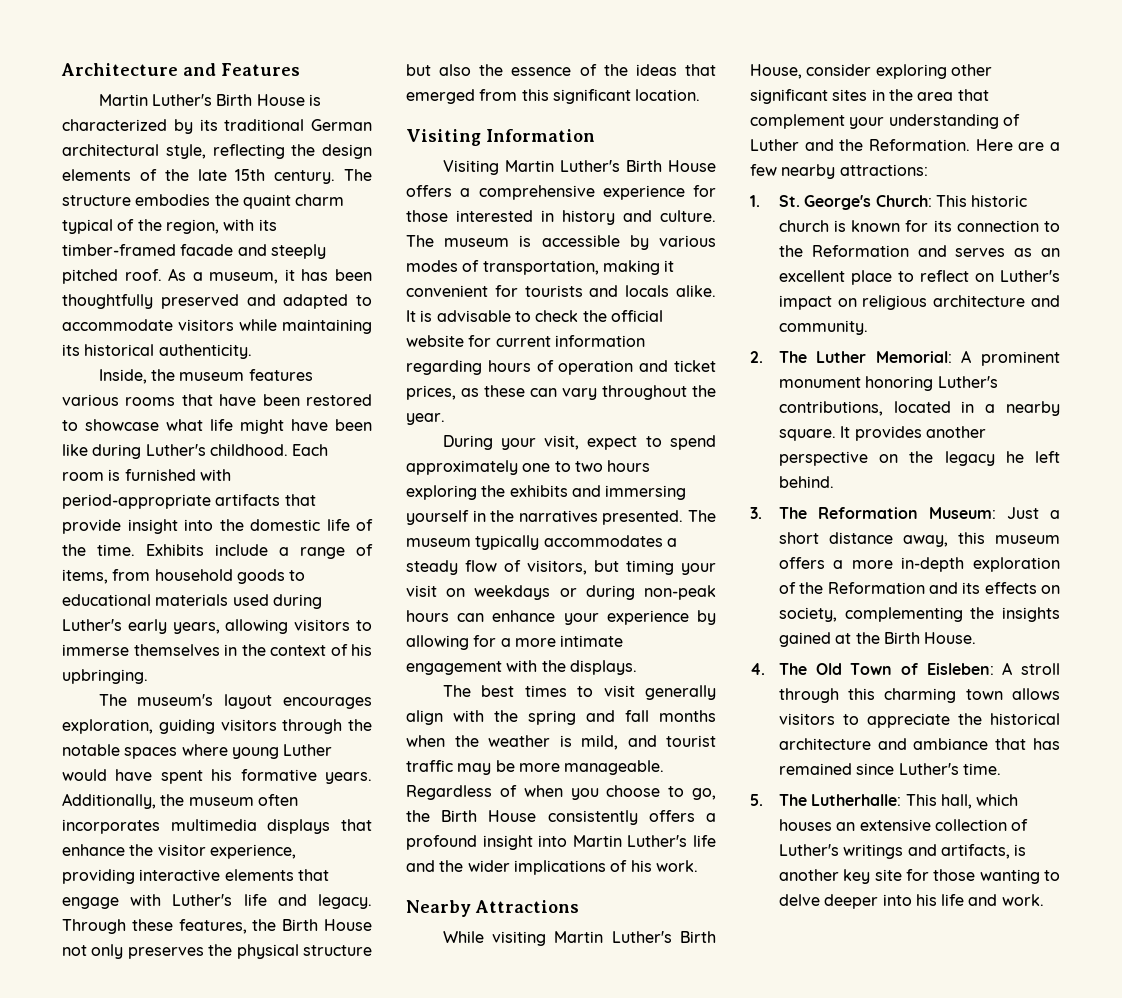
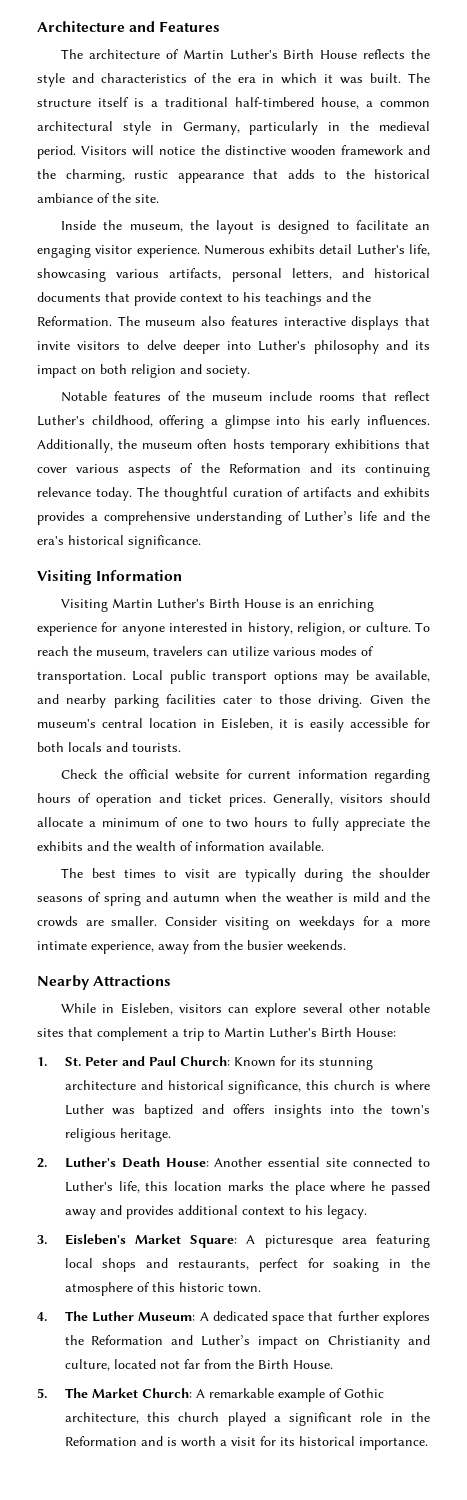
[98,94,321,106] [62,119,372,134] [62,144,372,159] [62,169,372,184] [62,194,345,209] [62,219,277,234] [62,244,326,259] [62,268,372,284] [62,294,372,309] [62,319,372,334] [62,344,252,359] [98,369,313,384] [62,394,372,406] [62,419,372,434] [62,444,329,459] [62,469,231,481] [62,494,316,509] [62,519,373,534] [62,544,373,559] [62,569,306,584] [62,594,322,609] [62,619,372,634] [62,644,372,656] [62,669,148,684] [98,694,373,709] [62,719,372,734] [62,744,333,759] [62,769,372,784] [62,793,298,809] [62,819,373,834] [62,844,296,859] [62,869,329,884] [62,894,372,909] [62,919,372,934] [62,944,372,959] [406,64,716,76] [406,89,701,104] Martin Luther's Birth House is characterized by its traditional German architectural style, reflecting the design elements of the late 15th century. The structure embodies the quaint charm typical of the region, with its timber-framed facade and steeply pitched roof. As a museum, it has been thoughtfully preserved and adapted to accommodate visitors while maintaining its historical authenticity. // Inside, the museum features various rooms that have been restored to showcase what life might have been like during Luther's childhood. Each room is furnished with period-appropriate artifacts that provide insight into the domestic life of the time. Exhibits include a range of items, from household goods to educational materials used during Luther's early years, allowing visitors to immerse themselves in the context of his upbringing. // The museum's layout encourages exploration, guiding visitors through the notable spaces where young Luther would have spent his formative years. Additionally, the museum often incorporates multimedia displays that enhance the visitor experience, providing interactive elements that engage with Luther's life and legacy. Through these features, the Birth House not only preserves the physical structure but also the essence of the ideas that emerged from this significant location. -> [61,49,430,60] [37,73,431,87] [37,97,430,109] [37,121,430,135] [37,145,430,159] [37,169,430,183] [37,193,159,203] [61,220,430,234] [37,244,430,258] [37,268,430,282] [37,292,371,306] [37,316,430,330] [37,340,431,354] [37,364,250,378] [61,391,430,402] [37,415,430,429] [37,439,430,453] [37,463,430,477] [37,487,430,501] [37,511,430,525] [37,535,201,549] The architecture of Martin Luther's Birth House reflects the style and characteristics of the era in which it was built. The structure itself is a traditional half-timbered house, a common architectural style in Germany, particularly in the medieval period. Visitors will notice the distinctive wooden framework and the charming, rustic appearance that adds to the historical ambiance of the site. // Inside the museum, the layout is designed to facilitate an engaging visitor experience. Numerous exhibits detail Luther's life, showcasing various artifacts, personal letters, and historical documents that provide context to his teachings and the Reformation. The museum also features interactive displays that invite visitors to delve deeper into Luther's philosophy and its impact on both religion and society. // Notable features of the museum include rooms that reflect Luther's childhood, offering a glimpse into his early influences. Additionally, the museum often hosts temporary exhibitions that cover various aspects of the Reformation and its continuing relevance today. The thoughtful curation of artifacts and exhibits provides a comprehensive understanding of Luther’s life and the era's historical significance.
[406,185,595,200] offers a comprehensive -> [285,598,375,612] is an enriching
[406,210,448,222] those -> [121,626,165,636] anyone
[562,210,716,225] [406,235,716,250] [406,260,675,275] [406,285,716,297] [406,310,579,322] history and culture. The museum is accessible by various modes of transportation, making it convenient for tourists and locals alike. It is advisable to check -> [247,622,430,636] [37,646,374,658] [37,670,430,684] [37,694,430,708] [37,718,430,732] [37,742,181,752] [61,769,98,779] history, religion, or culture. To reach the museum, travelers can utilize various modes of transportation. Local public transport options may be available, and nearby parking facilities cater to those driving. Given the museum's central location in Eisleben, it is easily accessible for both locals and tourists. // Check
[406,385,716,400] [406,413,445,425] [442,435,716,450] [406,460,651,475] [406,485,687,500] [406,510,716,525] [406,535,677,550] [406,560,716,575] [406,585,716,600] [406,610,716,625] [406,635,624,650] [406,660,637,675] prices, as these can vary throughout the year. // During your visit, expect to spend approximately one to two hours exploring the exhibits and immersing yourself in the narratives presented. The museum typically accommodates a steady flow of visitors, but timing your visit on weekdays or during non-peak hours can enhance your experience by allowing for a more intimate engagement with the displays. -> [228,793,430,807] [37,817,431,831] [37,841,324,852] prices. Generally, visitors should allocate a minimum of one to two hours to fully appreciate the exhibits and the wealth of information available.
[645,685,716,700] [406,710,716,725] [406,735,716,750] [406,760,665,775] [406,785,716,800] [406,810,716,825] [406,835,716,850] [406,860,698,875] [406,900,579,917] [442,931,716,946] [750,64,992,79] [750,89,989,104] [750,114,1020,129] [750,139,1060,151] [750,164,928,179] [750,195,1028,210] [778,220,1060,232] [778,245,1060,257] [778,270,1060,285] [778,295,1060,310] [778,320,868,335] [750,350,1060,366] [778,376,998,391] [778,401,1060,416] [778,426,986,441] [778,451,1060,466] [778,476,834,488] [750,507,1060,519] [778,532,1060,547] [778,557,1060,572] [778,582,1060,594] [778,607,1060,622] [778,632,977,647] [750,662,1060,675] [778,688,1060,703] [778,713,1060,728] [778,738,1060,750] [778,763,1001,775] [750,794,1019,809] [778,819,1029,831] [778,844,1027,859] [778,869,1060,884] [778,894,1044,909] generally align with the spring and fall months when the weather is mild, and tourist traffic may be more manageable. Regardless of when you choose to go, the Birth House consistently offers a profound insight into Martin Luther's life and the wider implications of his work. // Nearby Attractions // While visiting Martin Luther's Birth House, consider exploring other significant sites in the area that complement your understanding of Luther and the Reformation. Here are a few nearby attractions: // 1. St. George's Church: This historic church is known for its connection to the Reformation and serves as an excellent place to reflect on Luther's impact on religious architecture and community. // 2. The Luther Memorial: A prominent monument honoring Luther's contributions, located in a nearby square. It provides another perspective on the legacy he left behind. // 3. The Reformation Museum: Just a short distance away, this museum offers a more in-depth exploration of the Reformation and its effects on society, complementing the insights gained at the Birth House. // 4. The Old Town of Eisleben: A stroll through this charming town allows visitors to appreciate the historical architecture and ambiance that has remained since Luther's time. // 5. The Lutherhalle: This hall, which houses an extensive collection of Luther's writings and artifacts, is another key site for those wanting to delve deeper into his life and work. -> [218,868,430,882] [37,892,430,906] [37,916,431,930] [37,940,346,954] [37,975,172,990] [61,1003,430,1017] [37,1027,396,1041] [37,1056,373,1070] [64,1080,430,1094] [64,1104,430,1118] [64,1128,171,1142] [37,1157,430,1168] [64,1181,430,1195] [64,1205,367,1219] [37,1234,431,1248] [64,1258,430,1272] [64,1282,261,1296] [37,1311,430,1325] [64,1335,431,1349] [64,1359,333,1371] [37,1388,384,1402] [64,1412,430,1426] [64,1436,428,1450] are typically during the shoulder seasons of spring and autumn when the weather is mild and the crowds are smaller. Consider visiting on weekdays for a more intimate experience, away from the busier weekends. // Nearby Attractions // While in Eisleben, visitors can explore several other notable sites that complement a trip to Martin Luther's Birth House: // 1. St. Peter and Paul Church: Known for its stunning architecture and historical significance, this church is where Luther was baptized and offers insights into the town's religious heritage. // 2. Luther's Death House: Another essential site connected to Luther's life, this location marks the place where he passed away and provides additional context to his legacy. // 3. Eisleben's Market Square: A picturesque area featuring local shops and restaurants, perfect for soaking in the atmosphere of this historic town. // 4. The Luther Museum: A dedicated space that further explores the Reformation and Luther’s impact on Christianity and culture, located not far from the Birth House. // 5. The Market Church: A remarkable example of Gothic architecture, this church played a significant role in the Reformation and is worth a visit for its historical importance.

